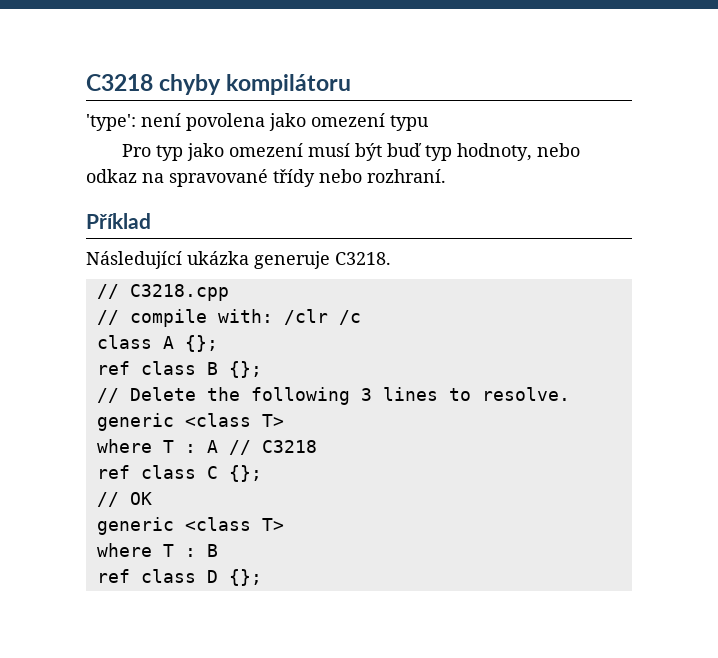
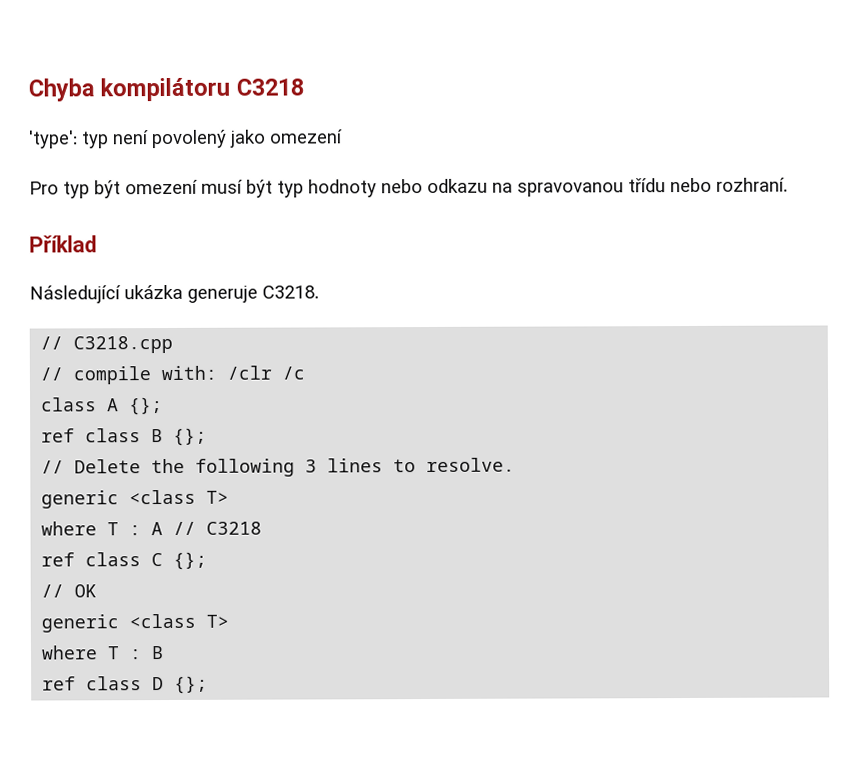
[86,74,352,95] C3218 chyby kompilátoru -> [28,77,304,102] Chyba kompilátoru C3218
[141,113,429,131] není povolena jako omezení typu -> [82,129,343,149] typ není povolený jako omezení
[187,143,225,161] jako -> [94,180,121,199] být
[387,143,581,161] [86,169,315,187] buď typ hodnoty, nebo odkaz na spravované třídy -> [277,178,666,198] typ hodnoty nebo odkazu na spravovanou třídu

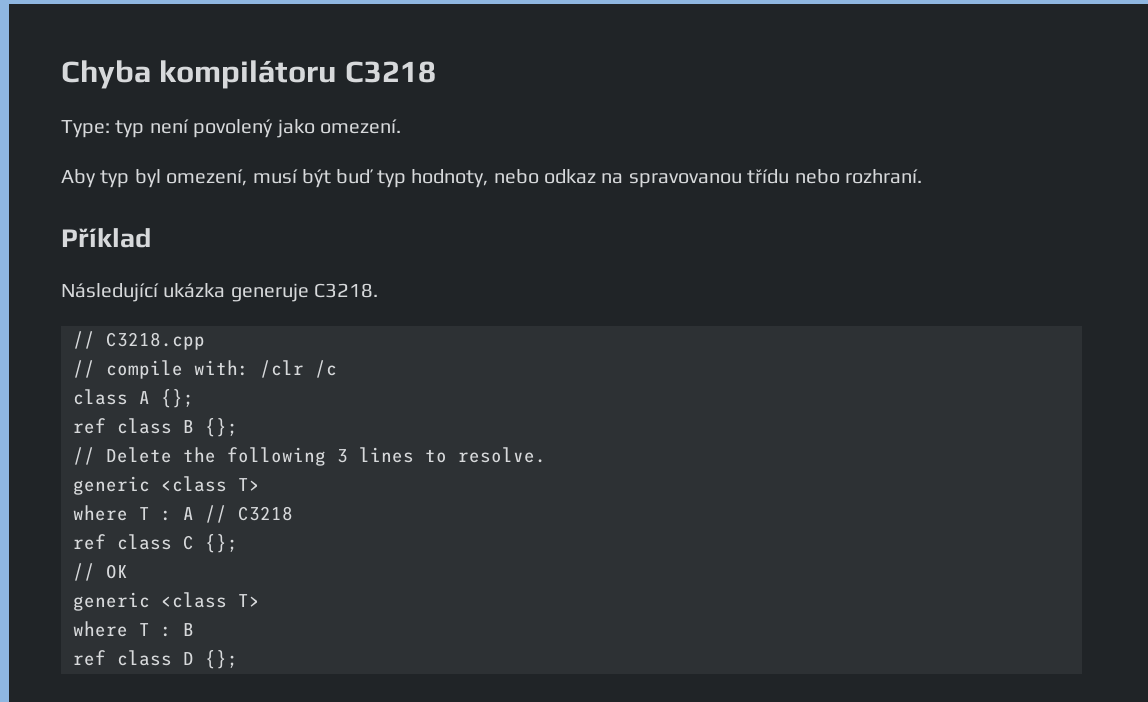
[29,130,78,149] 'type': -> [61,120,110,138] Type:
[269,129,343,144] [29,178,488,199] omezení // Pro typ být omezení musí být typ hodnoty nebo odkazu -> [320,119,401,134] [61,169,596,188] omezení. // Aby typ byl omezení, musí být buď typ hodnoty, nebo odkaz

